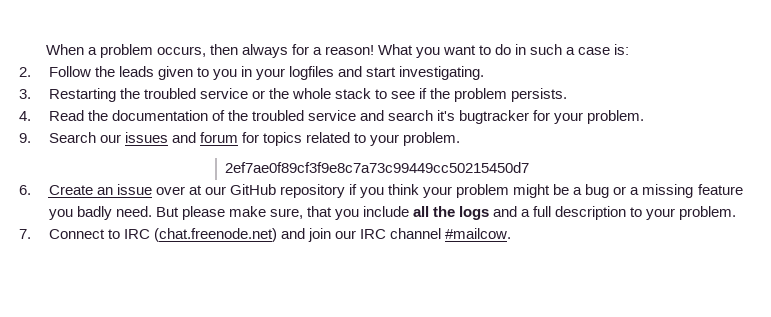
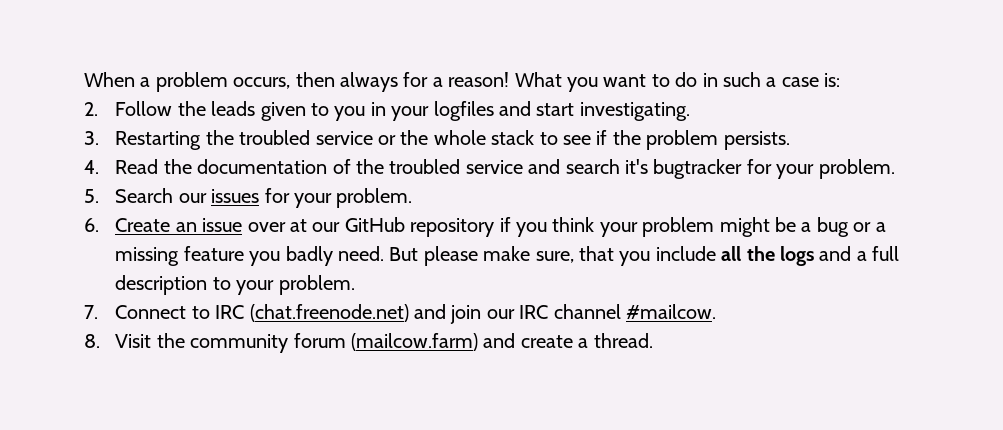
[19,133,31,143] 9. -> [84,189,99,203] 5.
[171,132,460,146] [225,162,530,173] and forum for topics related to your problem. // 2ef7ae0f89cf3f9e8c7a73c99449cc50215450d7 -> [264,188,413,208] for your problem.
(511, 233) none -> [84,333,653,353] // 8. Visit the community forum (mailcow.farm) and create a thread.

